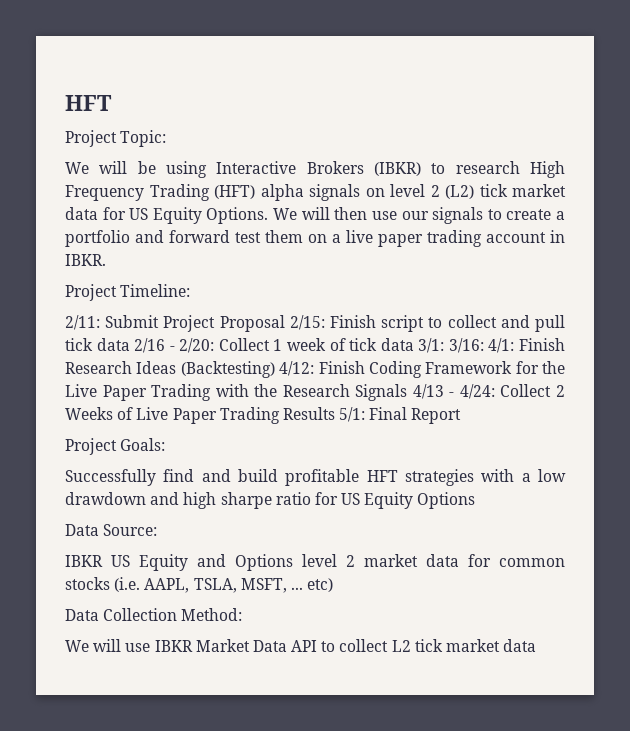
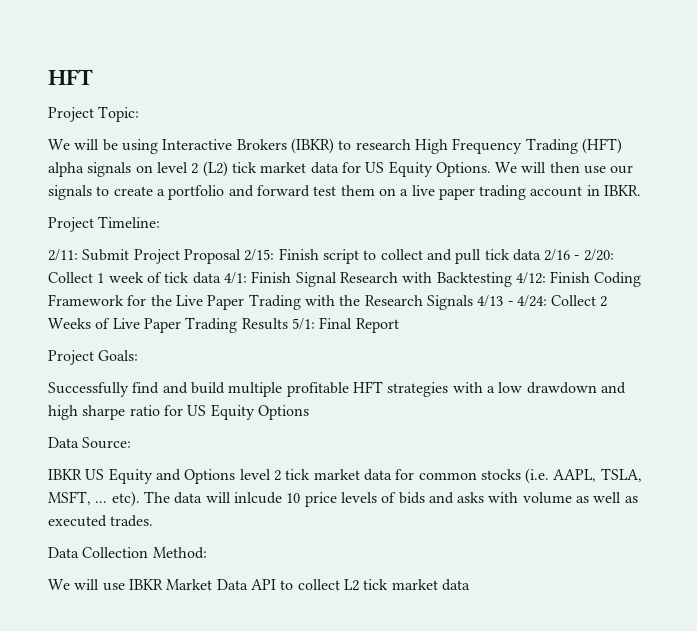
[418,338,565,353] [65,361,275,378] 3/1: 3/16: 4/1: Finish Research Ideas (Backtesting) -> [223,271,512,287] 4/1: Finish Signal Research with Backtesting
(278, 475) none -> [228,382,283,397] multiple
(355, 561) none -> [285,469,311,480] tick
[307,578,334,592] etc) -> [111,491,638,507] [48,515,154,527] etc). The data will inlcude 10 price levels of bids and asks with volume as well as executed trades.

